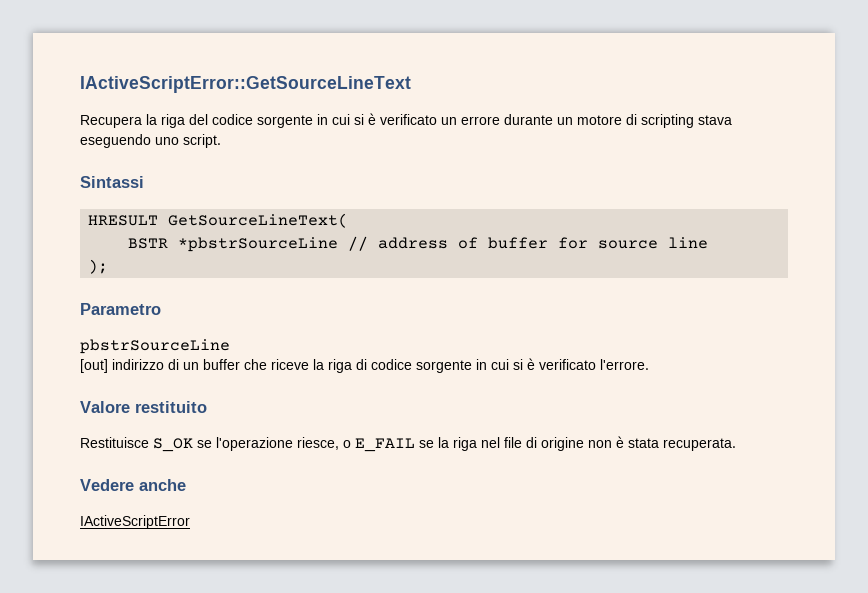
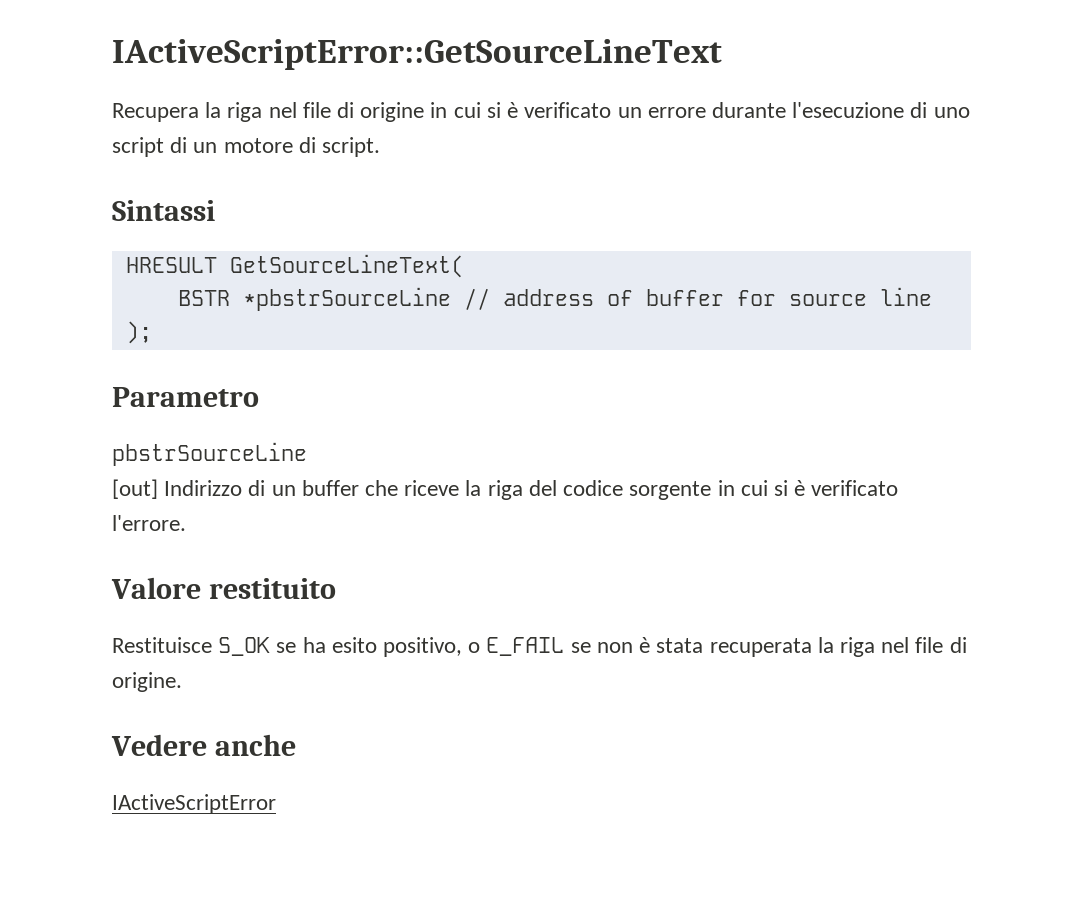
[189,114,313,128] del codice sorgente -> [268,102,425,122] nel file di origine
[557,114,732,128] [80,134,179,148] un motore di scripting stava eseguendo uno -> [792,102,970,118] [112,137,316,157] l'esecuzione di uno script di un motore di
[112,359,164,370] indirizzo -> [164,480,243,496] Indirizzo
[356,359,367,370] di -> [528,480,557,496] del
[216,436,736,452] l'operazione riesce, o E_FAIL se la riga nel file di origine non è stata recuperata. -> [302,637,967,657] [112,672,182,692] ha esito positivo, o E_FAIL se non è stata recuperata la riga nel file di origine.

